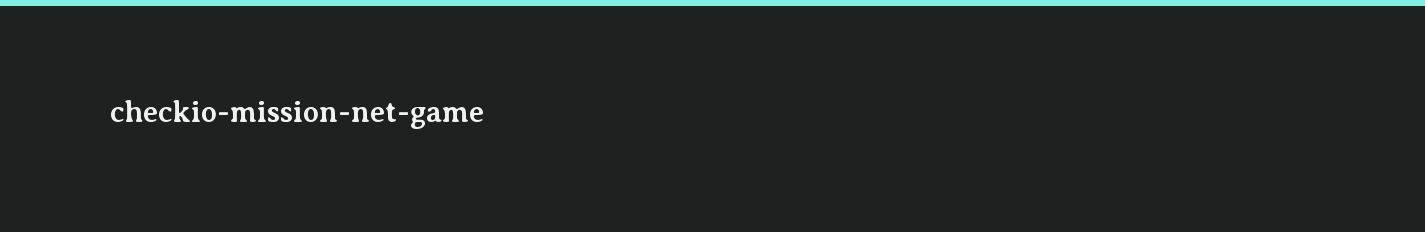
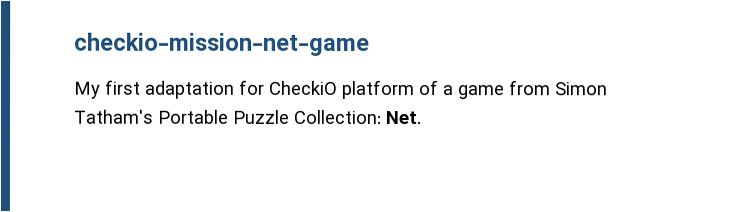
(484, 114) none -> [74,79,608,100] [73,109,421,125] // My first adaptation for CheckiO platform of a game from Simon Tatham's Portable Puzzle Collection: Net.

